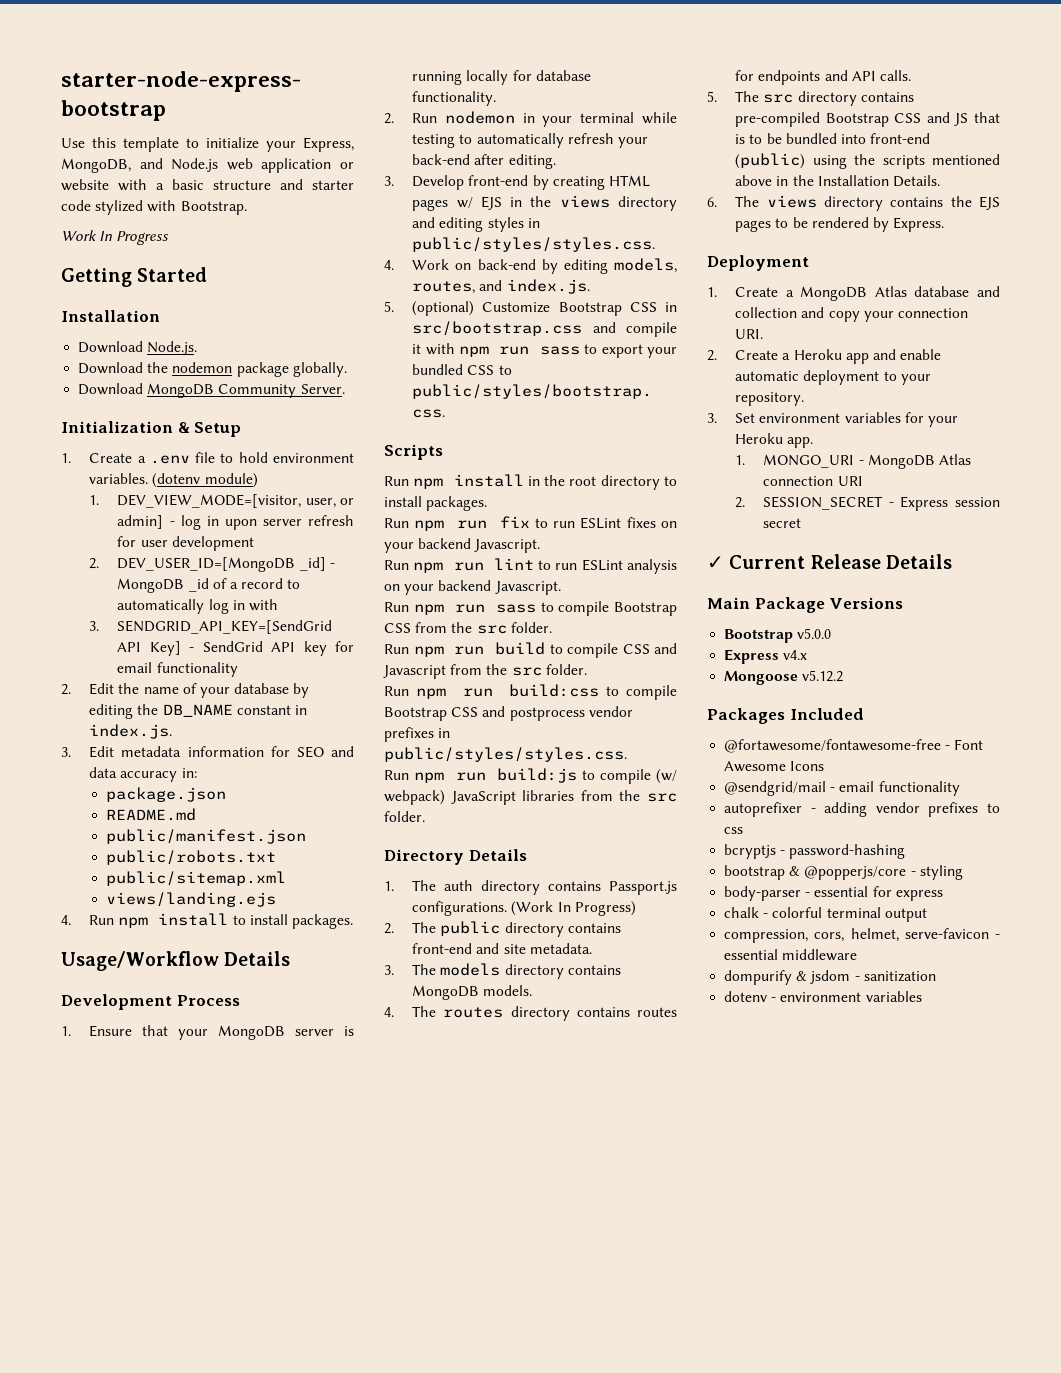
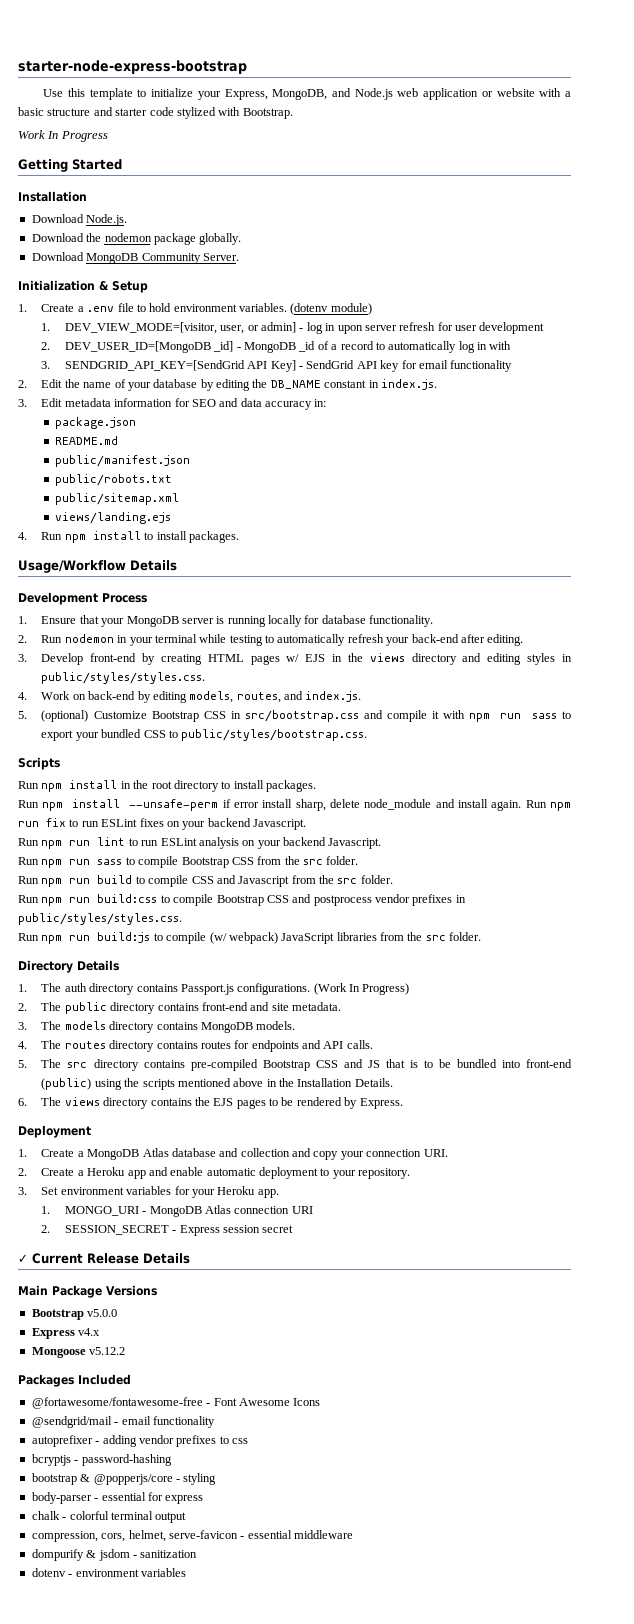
(445, 525) none -> [72,799,572,811] install --unsafe-perm if error install sharp, delete node_module and install again. Run npm

